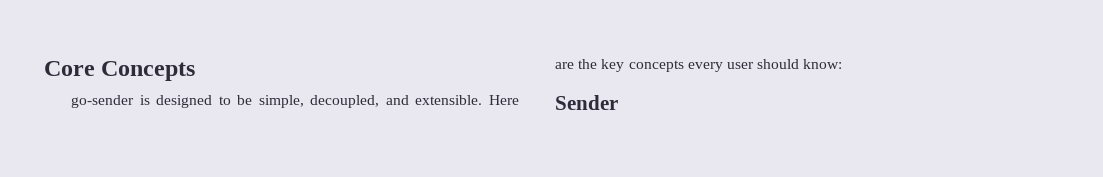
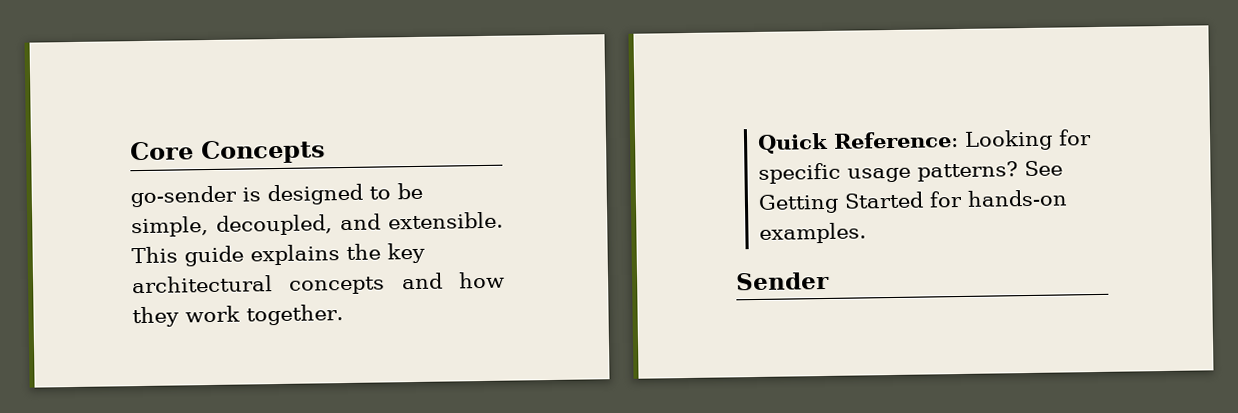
[489,95,520,105] [555,59,843,72] Here are the key concepts every user should know: -> [131,242,425,267] [131,271,505,295] [132,304,344,328] [757,129,1093,154] [758,160,1064,184] [758,189,1069,214] [759,222,868,244] This guide explains the key architectural concepts and how they work together. // Quick Reference: Looking for specific usage patterns? See Getting Started for hands-on examples.

